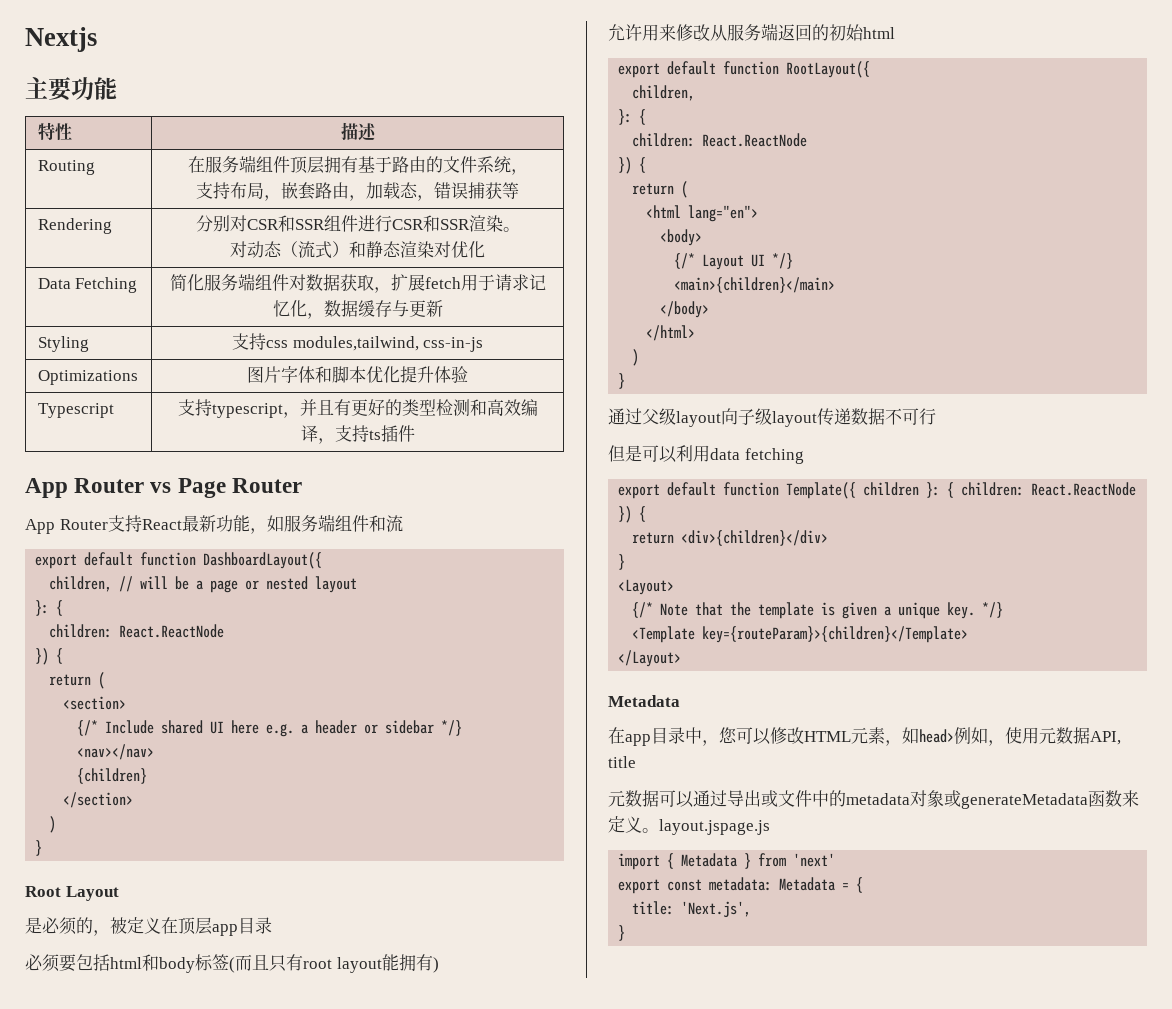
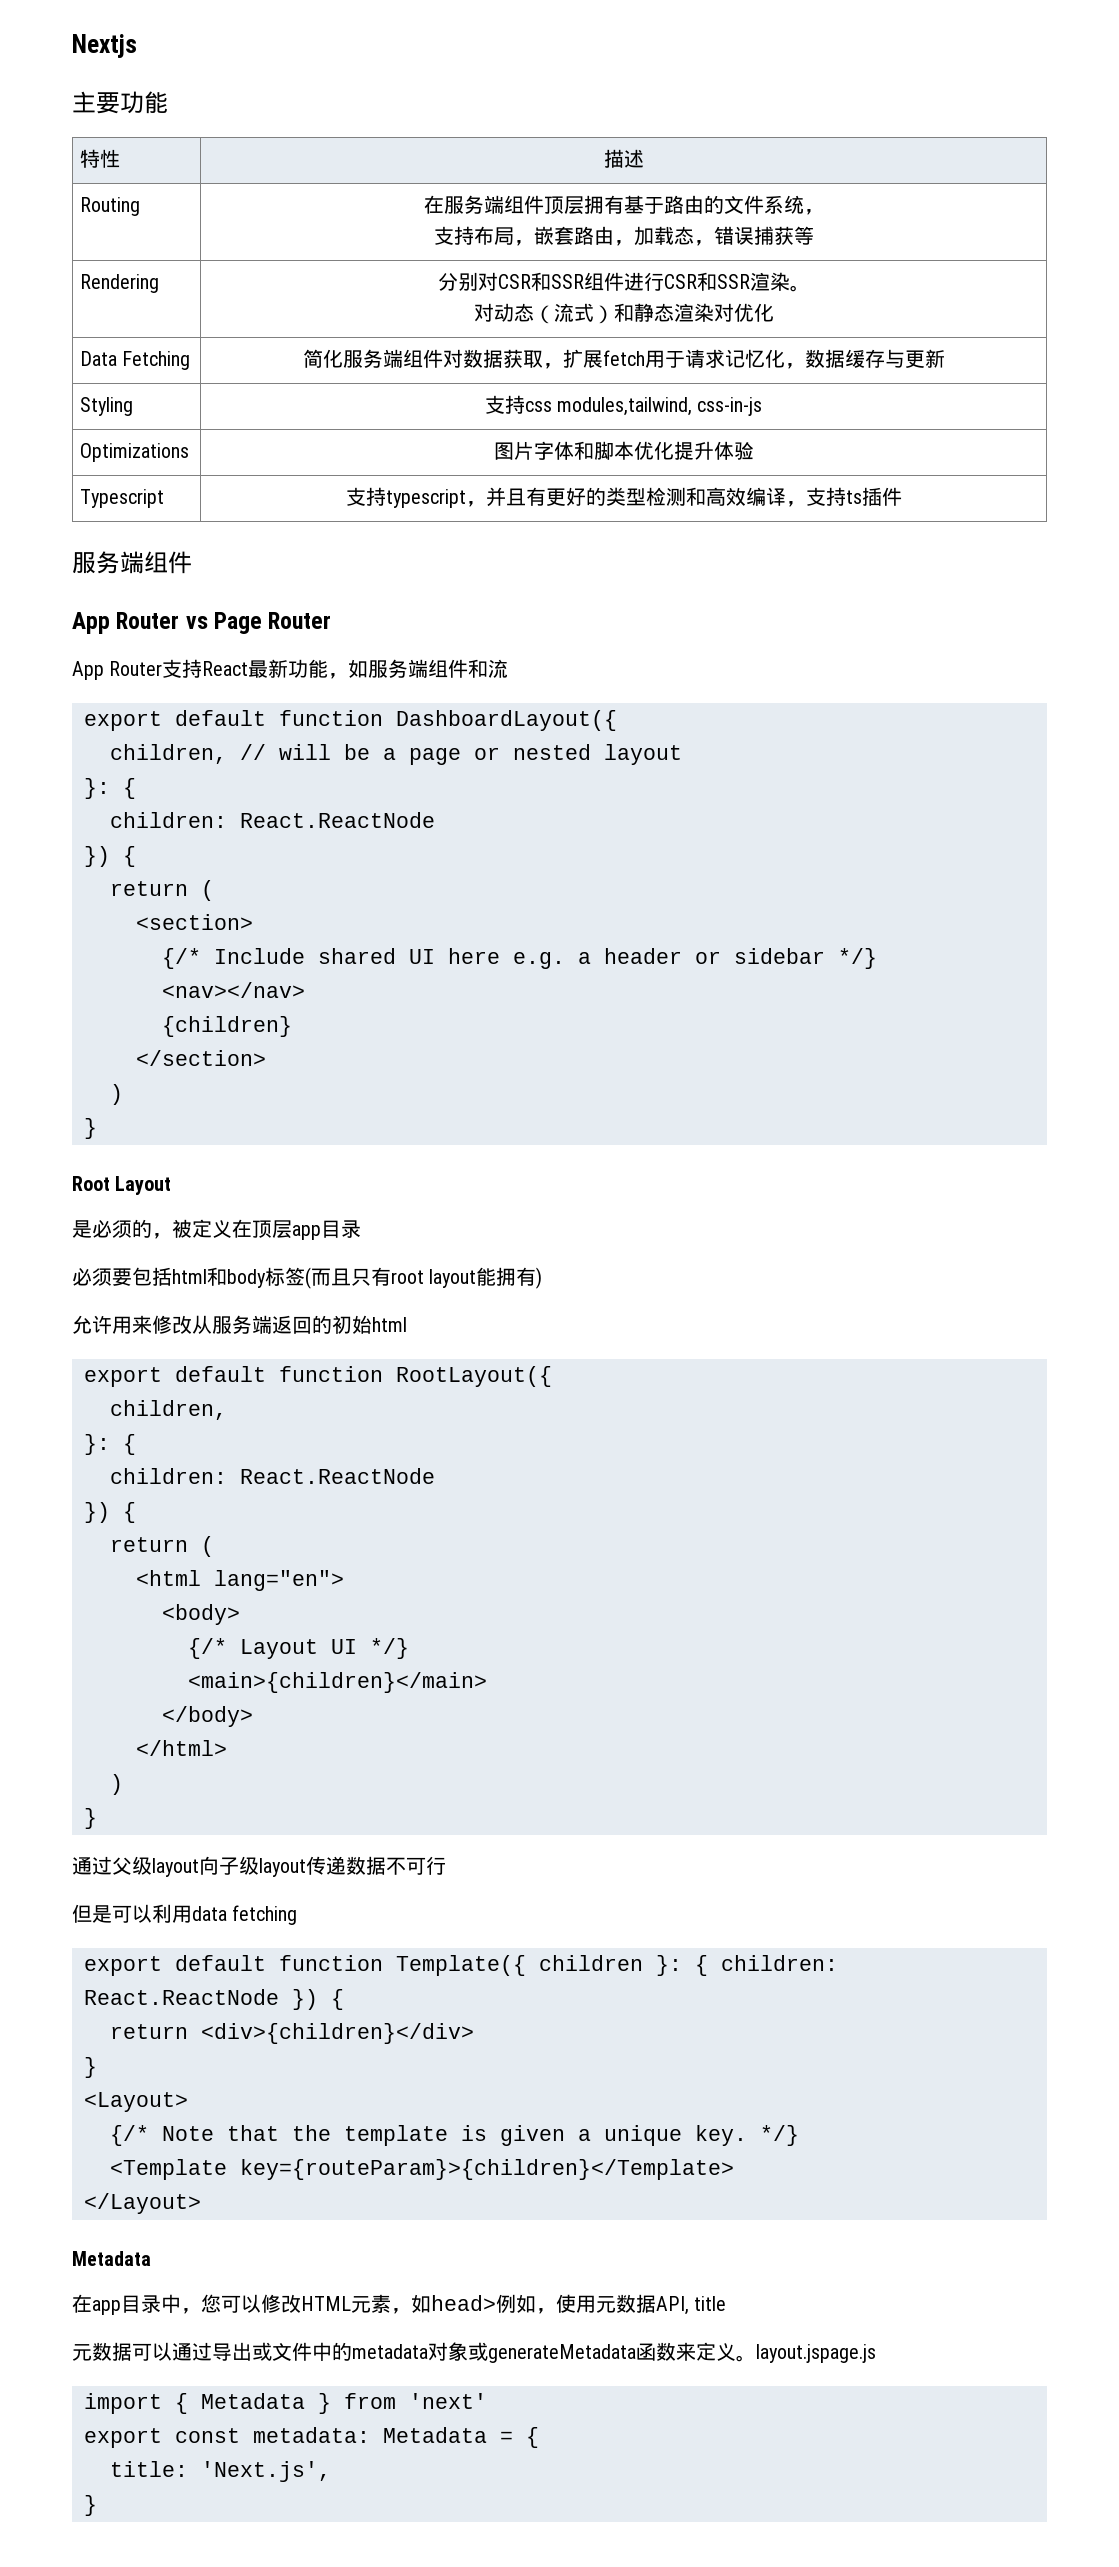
(415, 433) none -> [72,551,192,574] // 服务端组件

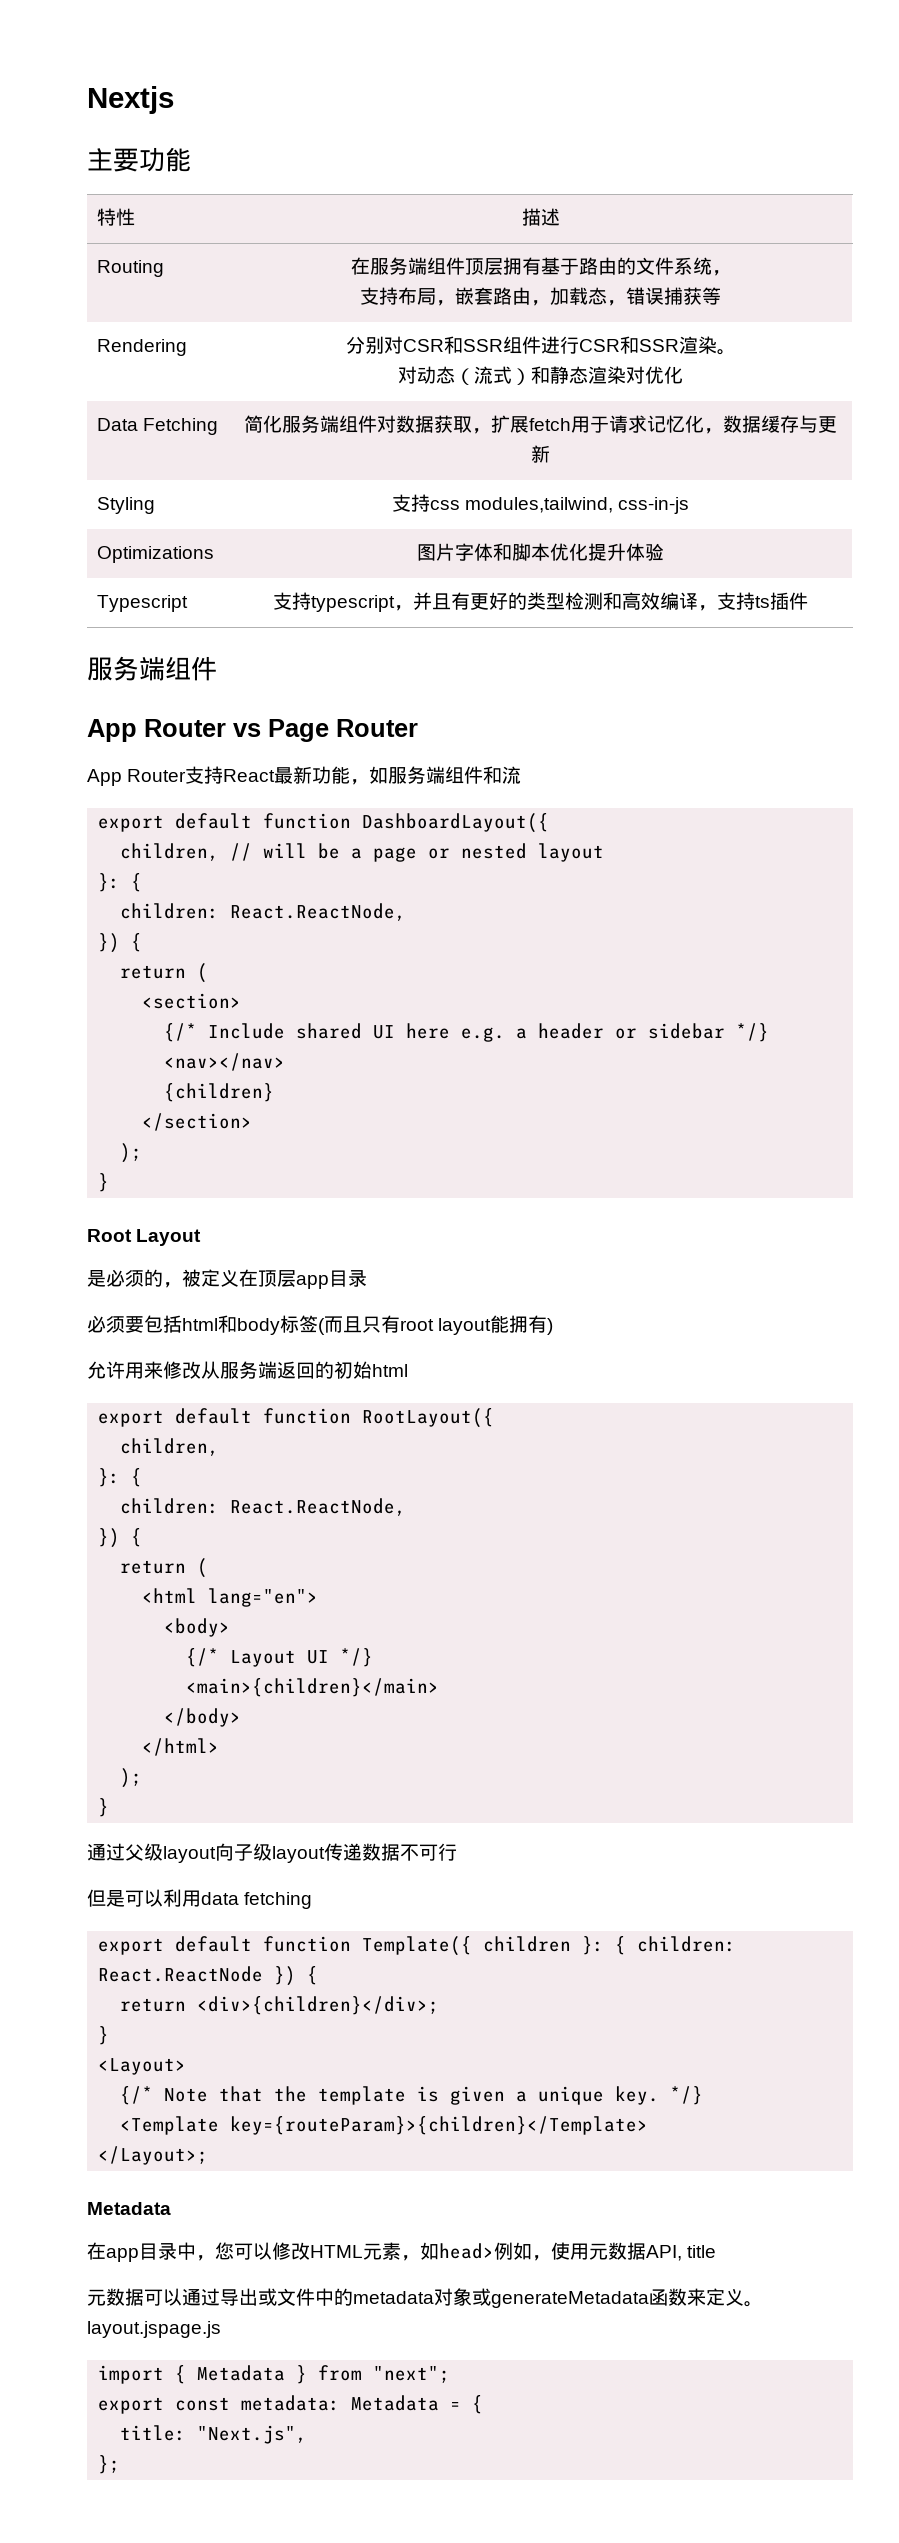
[240,812,435,828] React.ReactNode -> [230,903,407,921] React.ReactNode,
[110,1084,123,1105] ) -> [120,1143,143,1163] );
[240,1468,435,1484] React.ReactNode -> [230,1498,407,1516] React.ReactNode,
[110,1774,123,1795] ) -> [120,1768,143,1788] );
[201,2023,474,2044] <div>{children}</div> -> [197,1996,440,2015] <div>{children}</div>;
[84,2193,201,2214] </Layout> -> [98,2146,209,2165] </Layout>;
[409,2393,487,2409] 'next' -> [373,2366,451,2383] "next";
[201,2461,331,2482] [84,2495,97,2516] 'Next.js', // } -> [197,2425,308,2444] [98,2455,121,2474] "Next.js", // };

